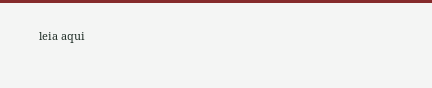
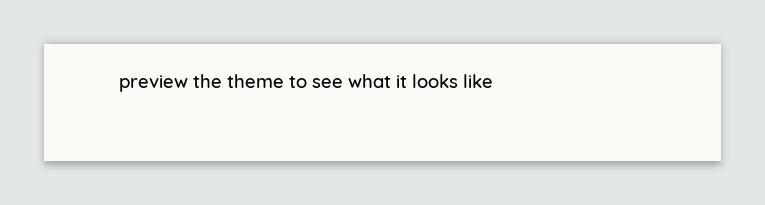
[39,32,85,43] leia aqui -> [119,74,493,92] preview the theme to see what it looks like

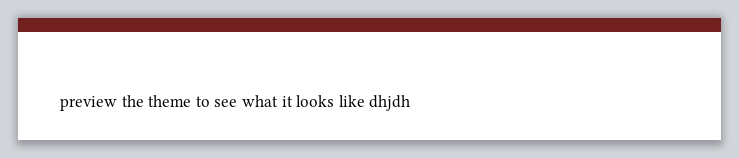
(493, 81) none -> [369,95,411,111] dhjdh

